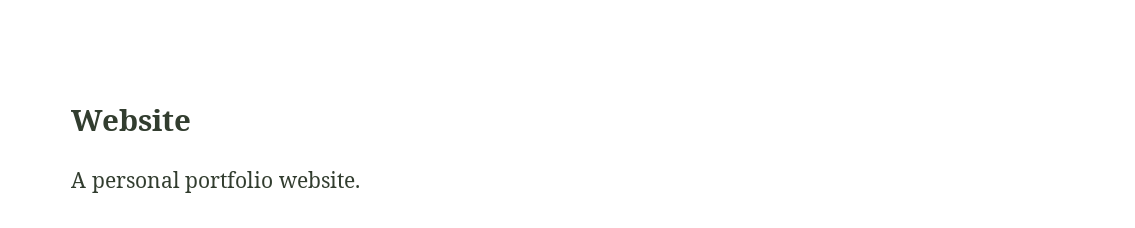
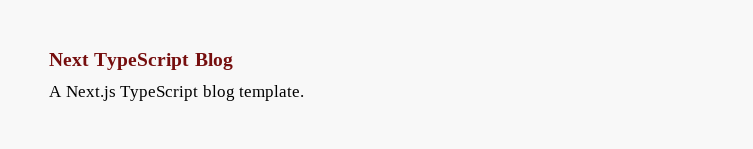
[71,109,191,131] [71,171,361,193] Website // A personal portfolio website. -> [49,53,233,70] [49,85,305,101] Next TypeScript Blog // A Next.js TypeScript blog template.

